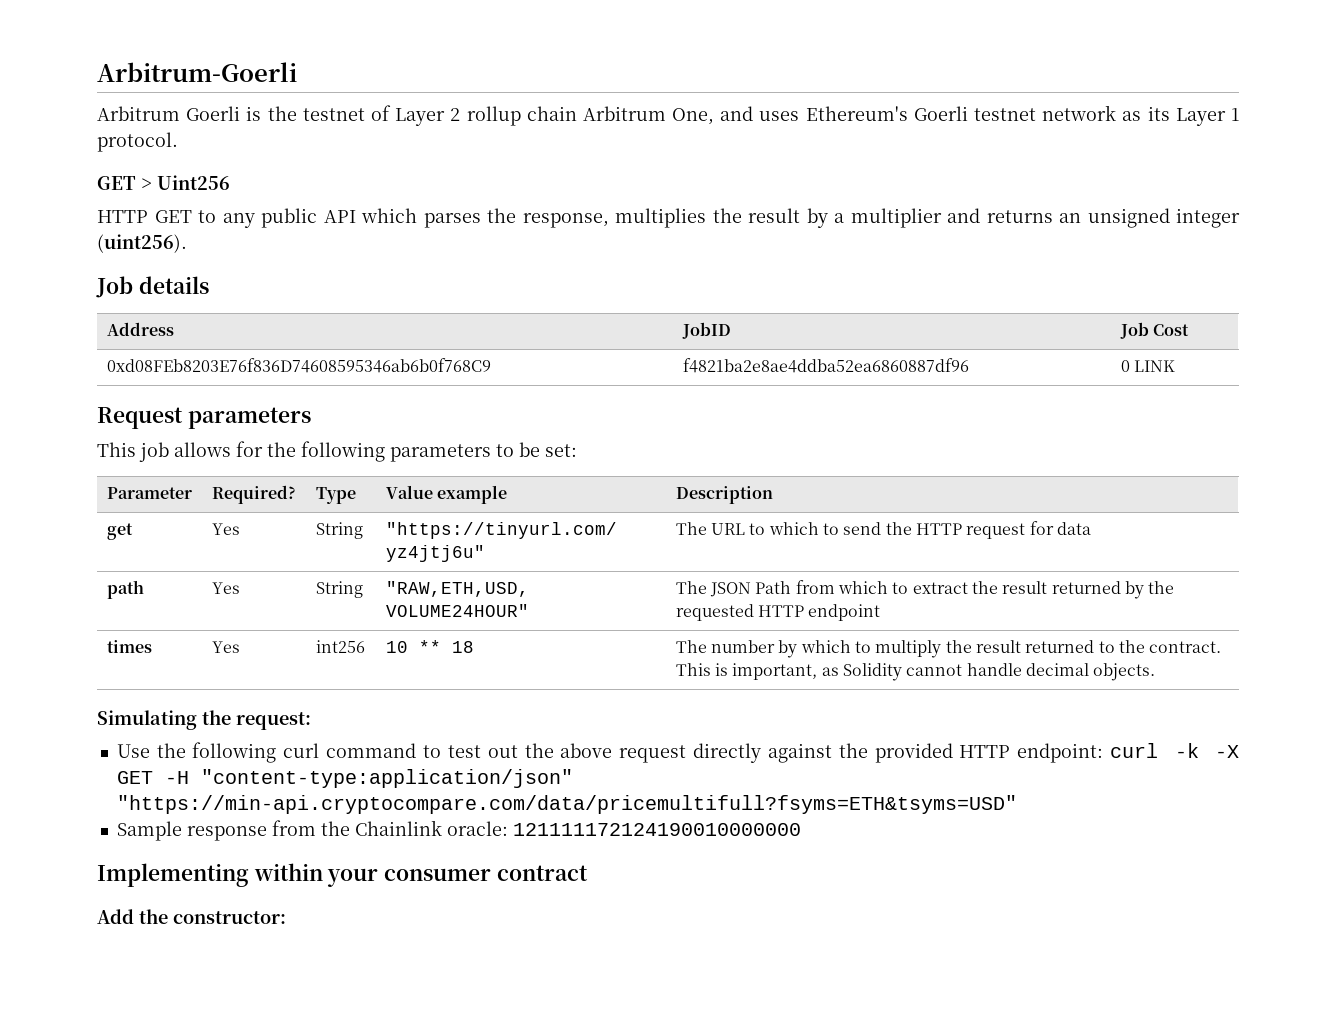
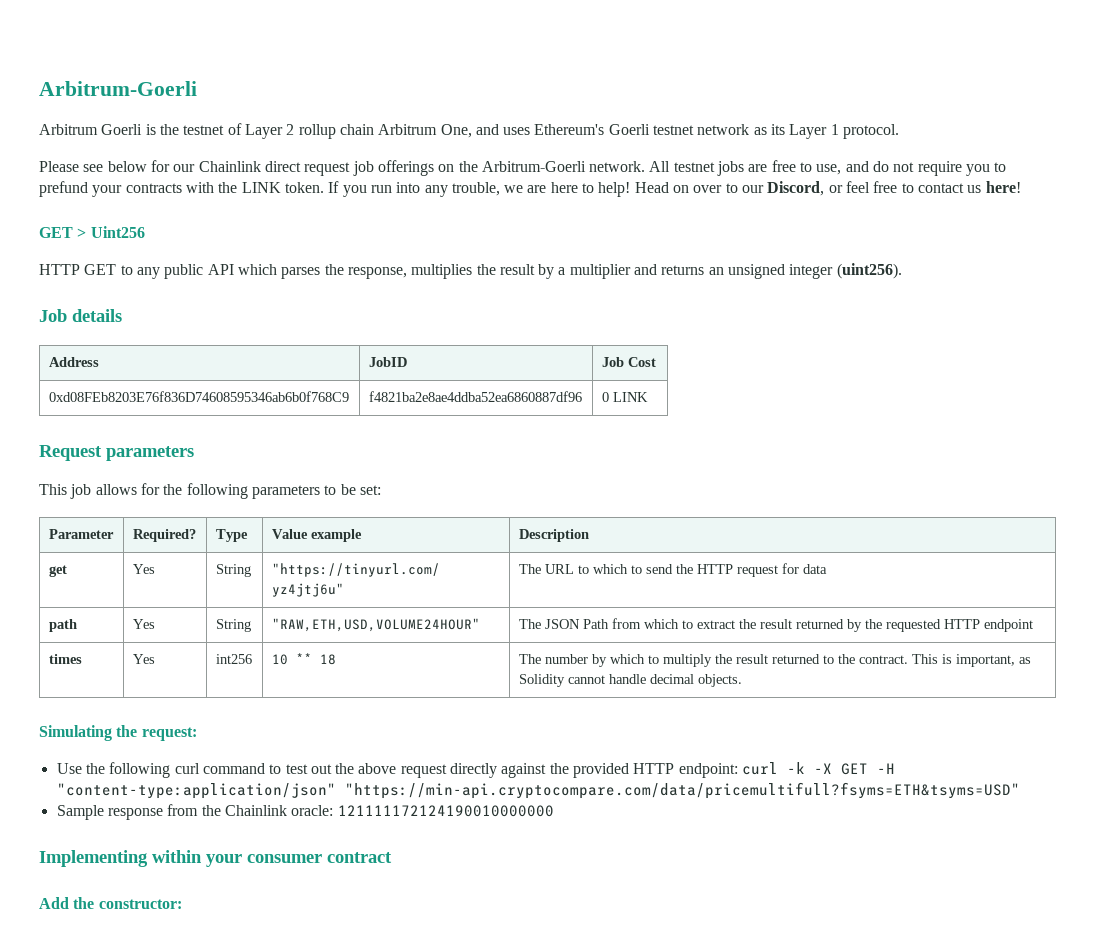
(178, 142) none -> [39,160,1007,176] [39,181,1021,197] // Please see below for our Chainlink direct request job offerings on the Arbitrum-Goerli network. All testnet jobs are free to use, and do not require you to prefund your contracts with the LINK token. If you run into any trouble, we are here to help! Head on over to our Discord, or feel free to contact us here!

